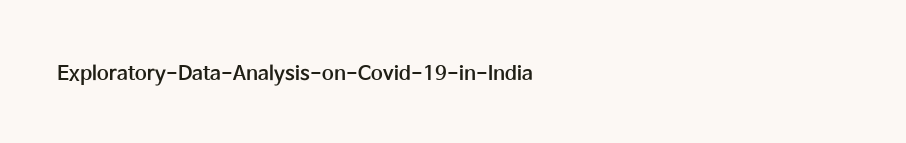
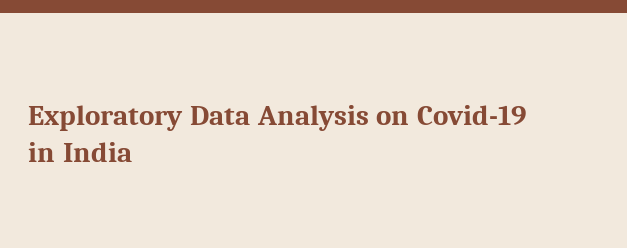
[57,64,533,86] Exploratory-Data-Analysis-on-Covid-19-in-India -> [28,105,527,131] [28,142,132,162] Exploratory Data Analysis on Covid-19 in India

